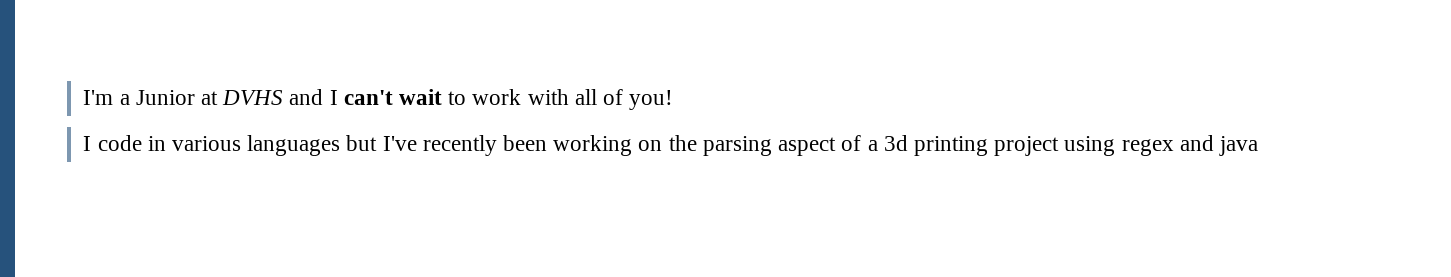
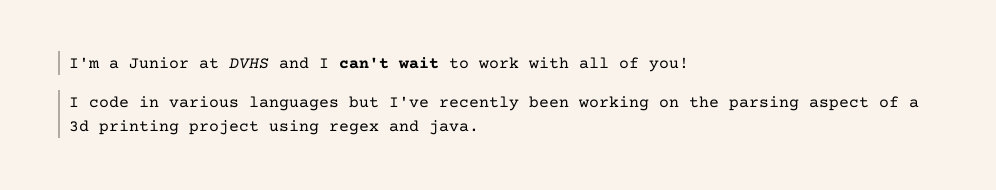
[1218,136,1258,156] java -> [429,120,480,135] java.

